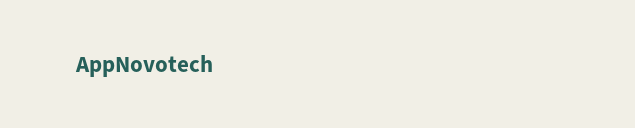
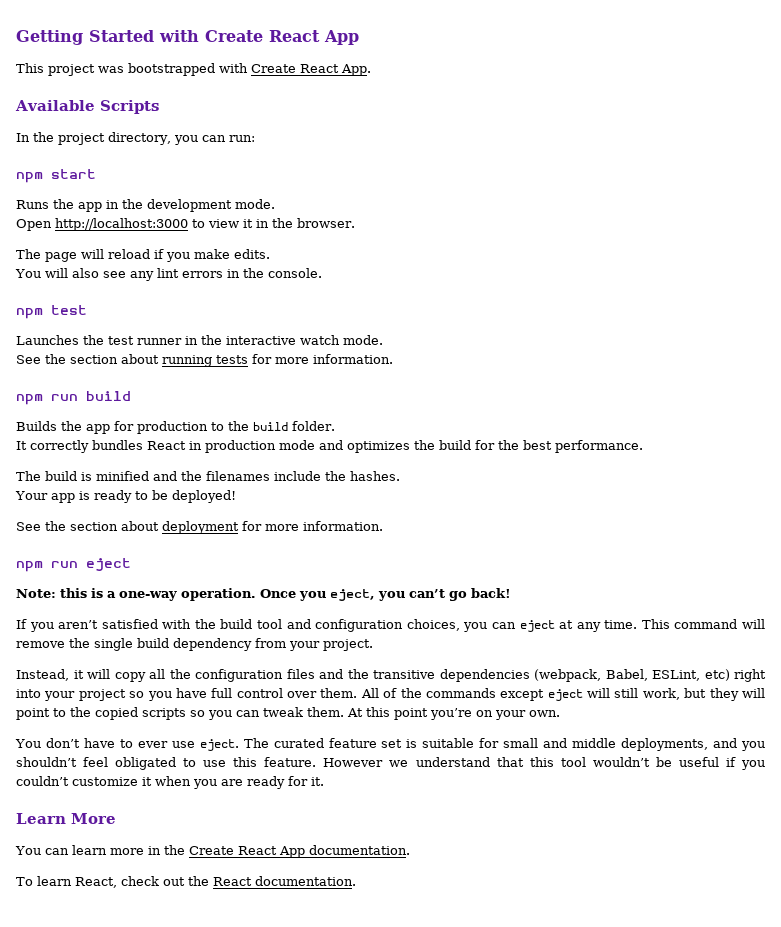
[75,55,213,77] AppNovotech -> [16,30,359,45] [16,63,371,76] [15,100,159,114] [16,132,255,145] [16,169,96,183] [16,199,275,212] [16,218,355,231] [16,249,270,262] [15,268,322,281] [16,305,87,319] [16,335,383,345] [16,354,393,367] [16,391,131,405] [16,421,335,434] [16,440,643,453] [16,471,400,481] [15,490,236,503] [16,521,383,534] [16,558,131,572] [16,588,511,601] [16,619,765,632] [16,638,373,651] [16,669,766,682] [16,688,766,701] [16,707,560,720] [15,738,765,751] [16,757,765,770] [16,776,324,789] [16,813,116,824] [15,845,410,858] [16,876,356,888] Getting Started with Create React App // This project was bootstrapped with Create React App. // Available Scripts // In the project directory, you can run: // npm start // Runs the app in the development mode. // Open http://localhost:3000 to view it in the browser. // The page will reload if you make edits. // You will also see any lint errors in the console. // npm test // Launches the test runner in the interactive watch mode. // See the section about running tests for more information. // npm run build // Builds the app for production to the build folder. // It correctly bundles React in production mode and optimizes the build for the best performance. // The build is minified and the filenames include the hashes. // Your app is ready to be deployed! // See the section about deployment for more information. // npm run eject // Note: this is a one-way operation. Once you eject, you can’t go back! // If you aren’t satisfied with the build tool and configuration choices, you can eject at any time. This command will remove the single build dependency from your project. // Instead, it will copy all the configuration files and the transitive dependencies (webpack, Babel, ESLint, etc) right into your project so you have full control over them. All of the commands except eject will still work, but they will point to the copied scripts so you can tweak them. At this point you’re on your own. // You don’t have to ever use eject. The curated feature set is suitable for small and middle deployments, and you shouldn’t feel obligated to use this feature. However we understand that this tool wouldn’t be useful if you couldn’t customize it when you are ready for it. // Learn More // You can learn more in the Create React App documentation. // To learn React, check out the React documentation.

